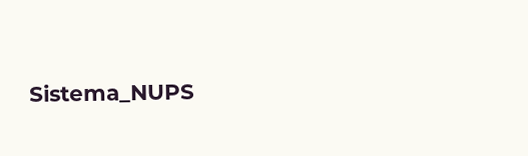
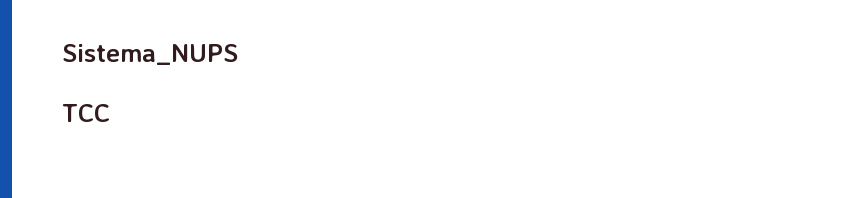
(195, 93) none -> [62,104,110,122] // TCC

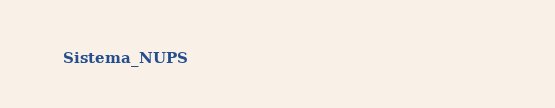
[62,104,110,122] // TCC -> (188, 59) none

